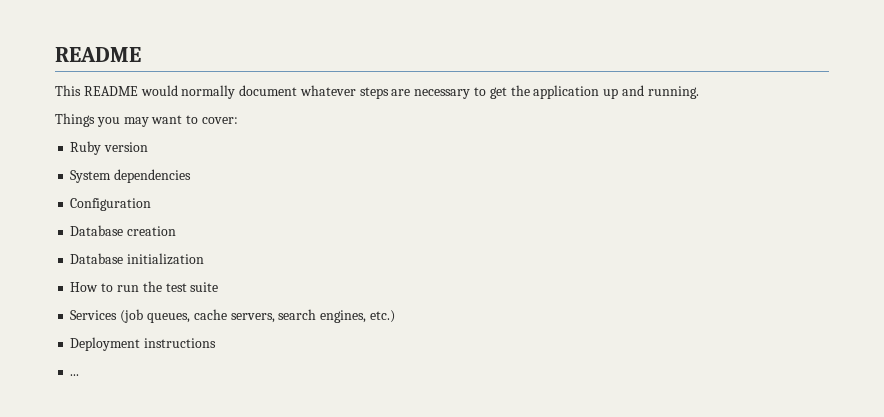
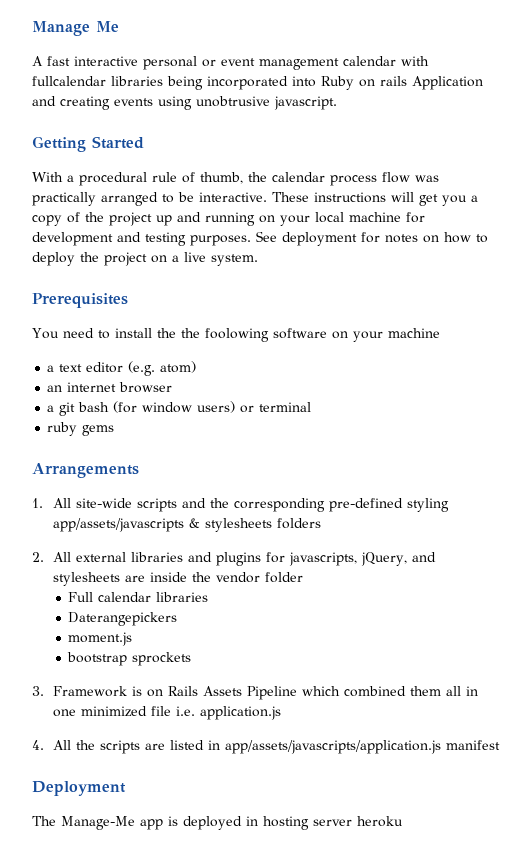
[55,47,141,62] [55,85,699,99] [55,113,238,127] [70,141,149,155] [70,169,192,183] [70,198,152,211] [70,225,177,236] [70,253,205,265] [70,281,219,292] [70,309,395,323] [70,337,217,351] [70,374,80,376] README // This README would normally document whatever steps are necessary to get the application up and running. // Things you may want to cover: // Ruby version // System dependencies // Configuration // Database creation // Database initialization // How to run the test suite // Services (job queues, cache servers, search engines, etc.) // Deployment instructions // ... -> [32,21,119,36] [32,56,429,70] [32,76,483,90] [32,96,337,110] [32,136,144,152] [32,172,439,186] [32,192,478,206] [32,212,425,226] [32,231,488,246] [32,252,258,266] [32,293,128,308] [32,328,440,342] [47,361,197,376] [47,382,173,393] [47,401,312,416] [47,422,115,436] [32,463,139,478] [32,498,449,512] [52,518,321,532] [32,552,436,566] [52,572,303,586] [68,592,209,602] [68,612,178,626] [68,632,133,646] [67,652,192,666] [32,686,478,700] [52,706,281,720] [32,740,500,754] [32,781,126,796] [32,816,403,830] Manage Me // A fast interactive personal or event management calendar with fullcalendar libraries being incorporated into Ruby on rails Application and creating events using unobtrusive javascript. // Getting Started // With a procedural rule of thumb, the calendar process flow was practically arranged to be interactive. These instructions will get you a copy of the project up and running on your local machine for development and testing purposes. See deployment for notes on how to deploy the project on a live system. // Prerequisites // You need to install the the foolowing software on your machine // a text editor (e.g. atom) // an internet browser // a git bash (for window users) or terminal // ruby gems // Arrangements // 1. All site-wide scripts and the corresponding pre-defined styling app/assets/javascripts & stylesheets folders // 2. All external libraries and plugins for javascripts, jQuery, and stylesheets are inside the vendor folder // Full calendar libraries // Daterangepickers // moment.js // bootstrap sprockets // 3. Framework is on Rails Assets Pipeline which combined them all in one minimized file i.e. application.js // 4. All the scripts are listed in app/assets/javascripts/application.js manifest // Deployment // The Manage-Me app is deployed in hosting server heroku

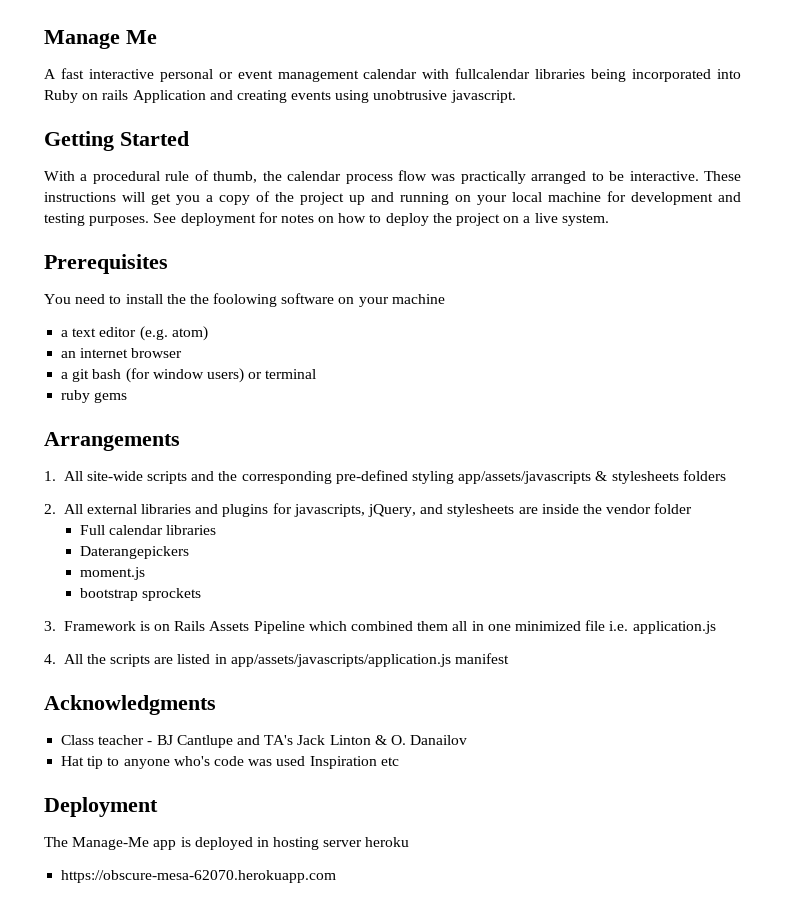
(500, 745) none -> [44,695,216,715] [61,735,468,748] [61,756,399,769] // Acknowledgments // Class teacher - BJ Cantlupe and TA's Jack Linton & O. Danailov // Hat tip to anyone who's code was used Inspiration etc
(403, 821) none -> [61,870,337,883] // https://obscure-mesa-62070.herokuapp.com

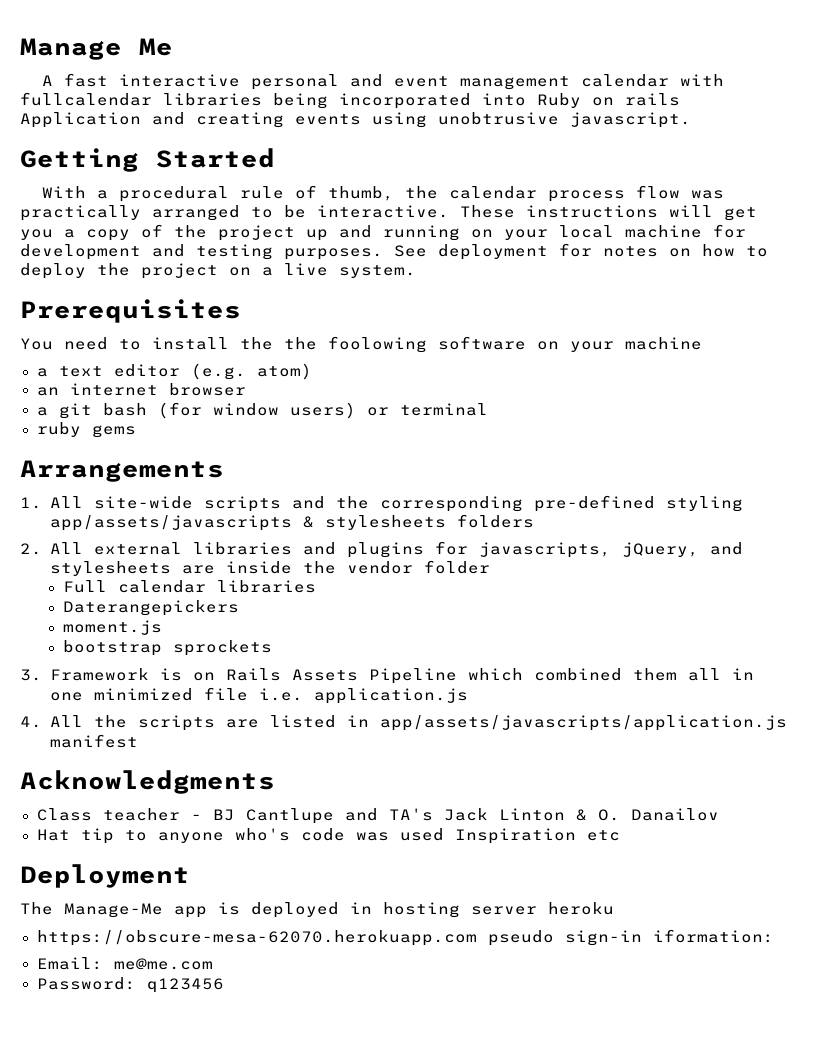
[218,72,233,79] or -> [350,74,384,87] and
(337, 876) none -> [487,929,774,946] [36,957,213,970] [36,977,224,993] pseudo sign-in iformation: // Email: me@me.com // Password: q123456

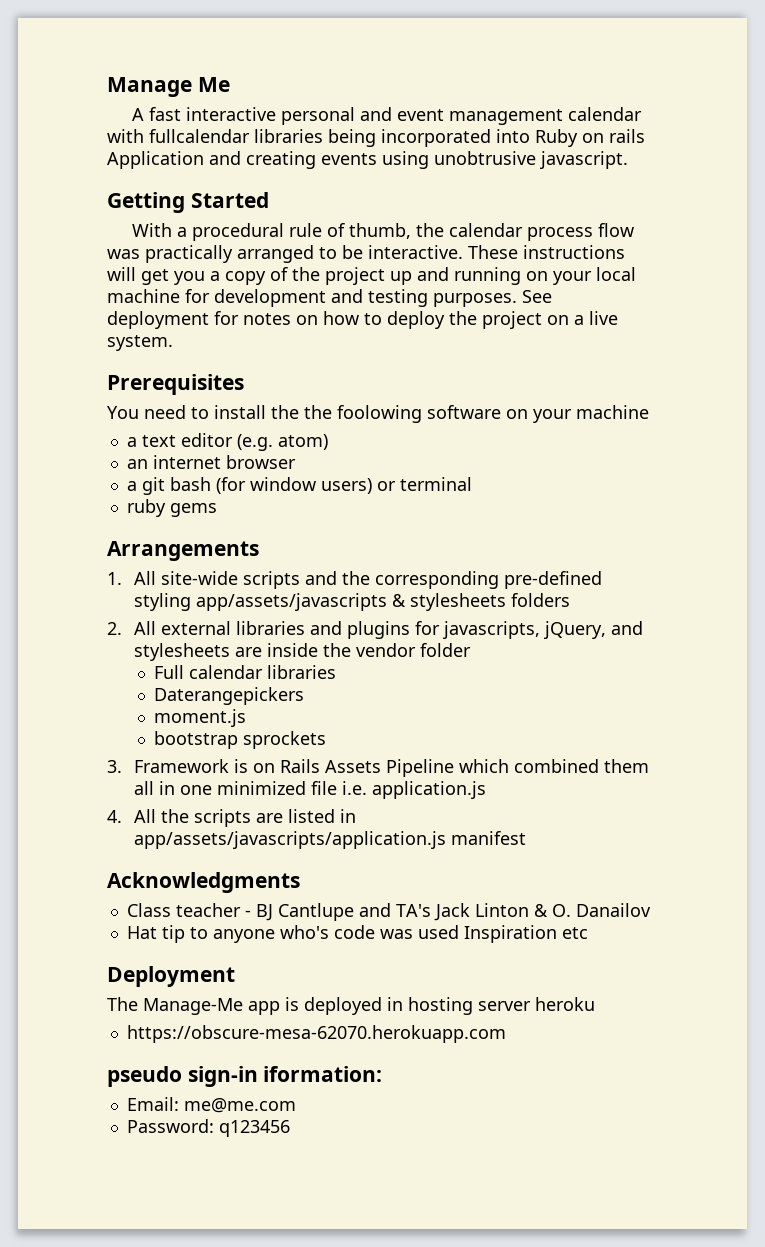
(477, 938) none -> (506, 1034) //

